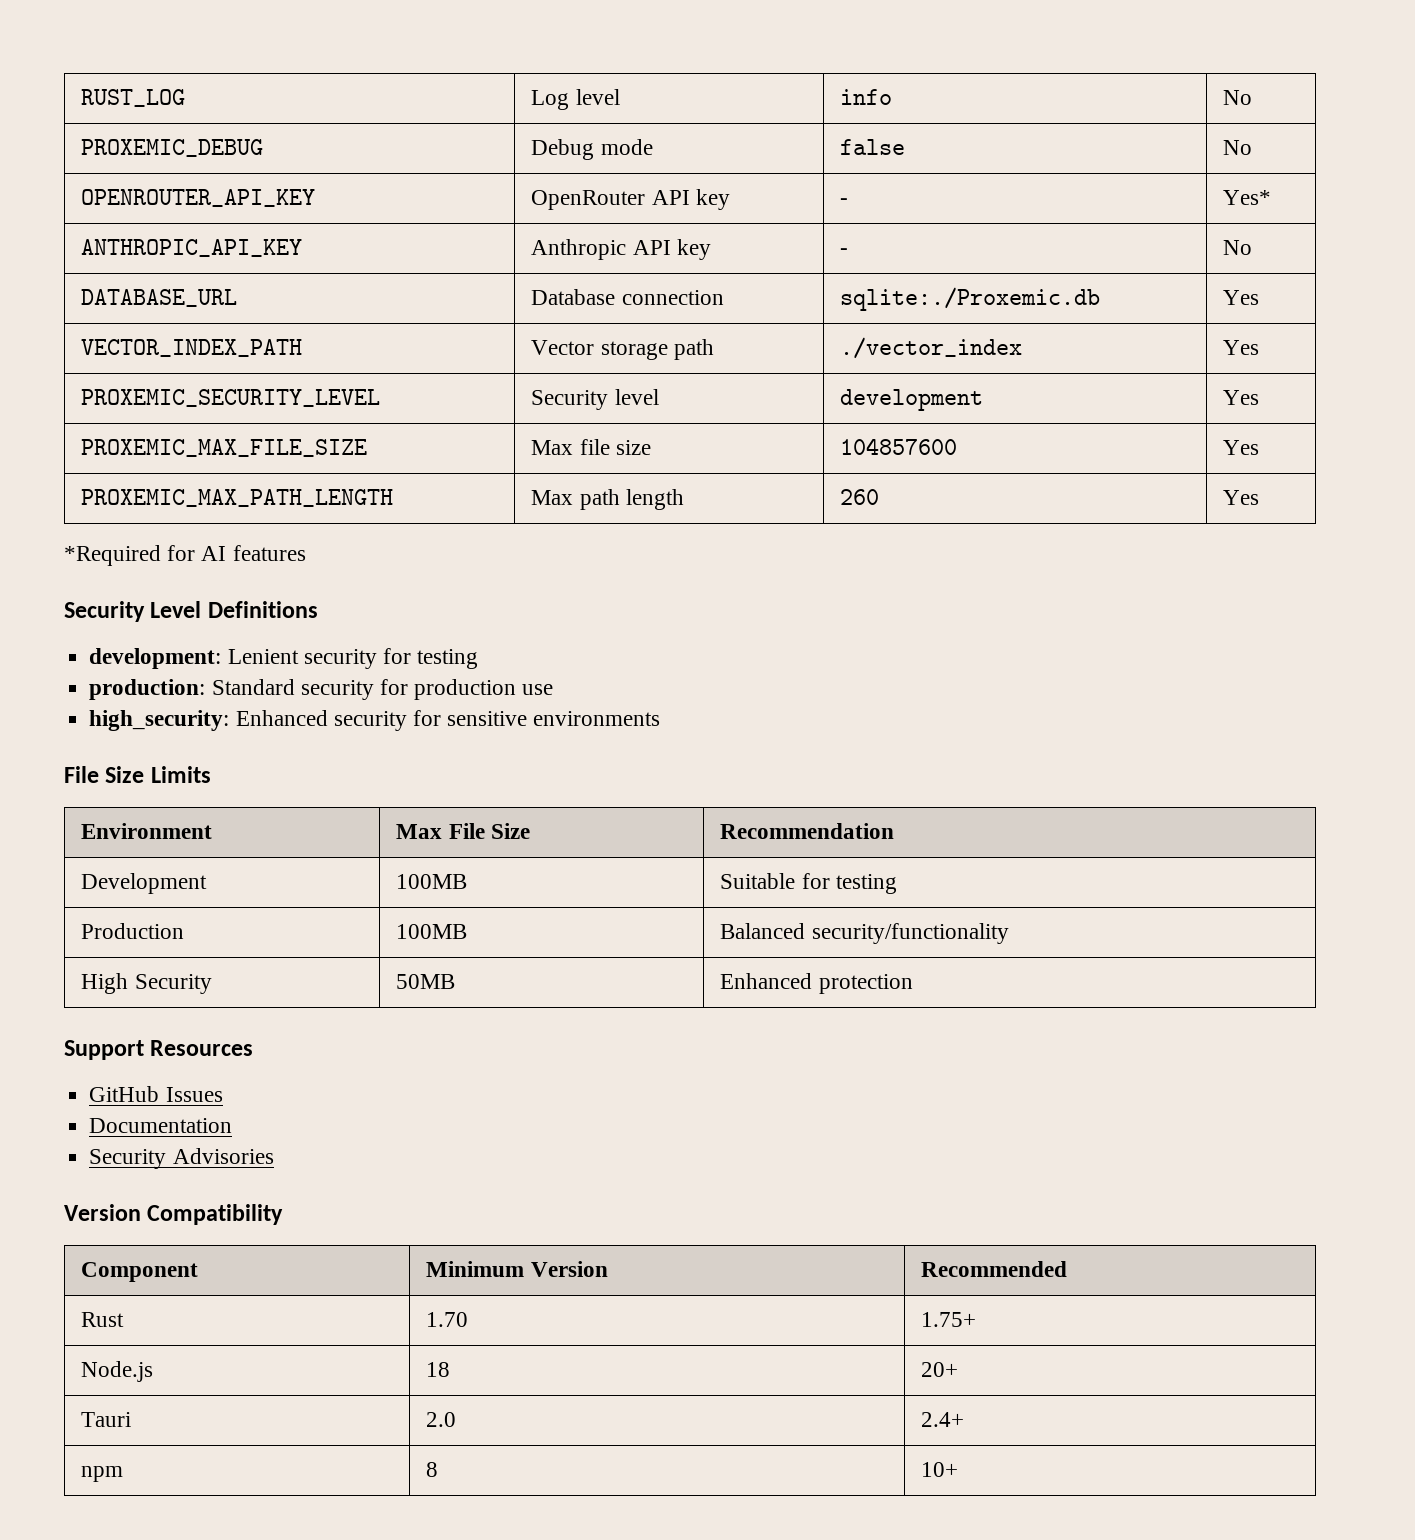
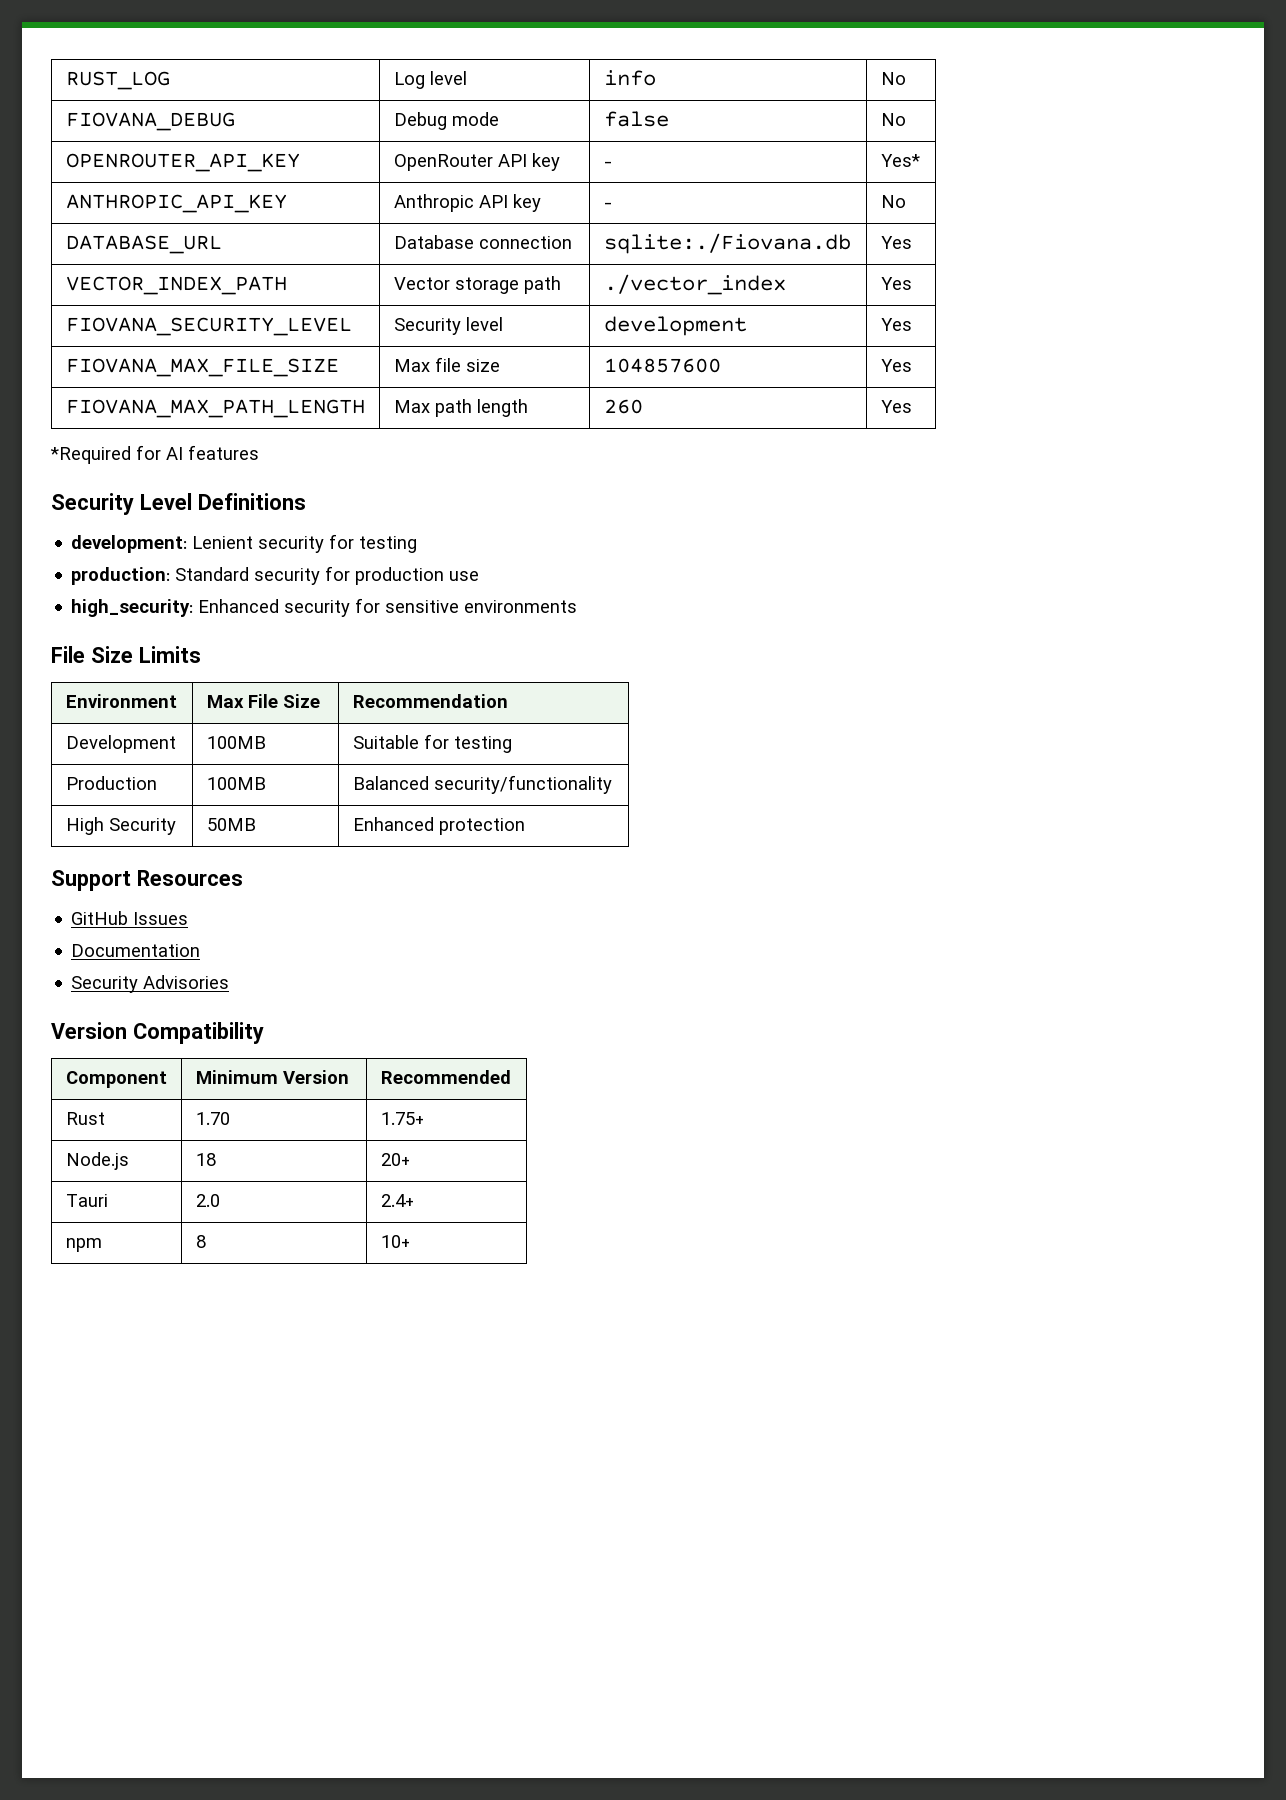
[81,139,264,157] PROXEMIC_DEBUG -> [65,112,235,131] FIOVANA_DEBUG
[840,287,1101,311] sqlite:./Proxemic.db -> [603,233,851,254] sqlite:./Fiovana.db
[81,389,381,407] PROXEMIC_SECURITY_LEVEL -> [65,317,352,336] FIOVANA_SECURITY_LEVEL
[81,439,368,457] PROXEMIC_MAX_FILE_SIZE -> [65,358,339,377] FIOVANA_MAX_FILE_SIZE
[81,489,394,507] PROXEMIC_MAX_PATH_LENGTH -> [65,399,365,418] FIOVANA_MAX_PATH_LENGTH

